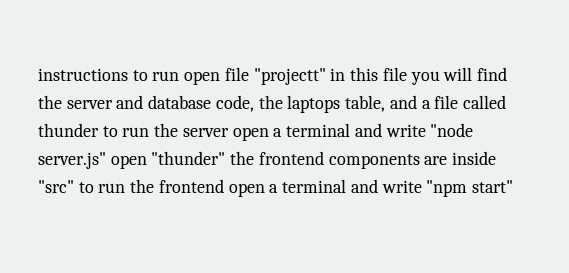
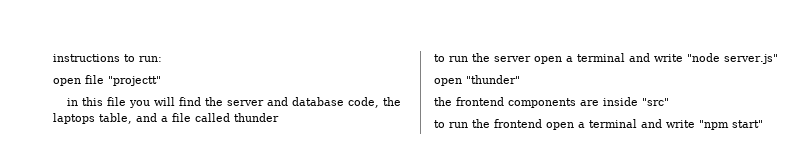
[152,71,180,81] run -> [139,56,162,62] run: //
(326, 76) none -> (161, 81) //
(99, 130) none -> (279, 117) //
(106, 160) none -> (778, 59) //
(226, 158) none -> (520, 79) //
(74, 186) none -> (669, 102) //

